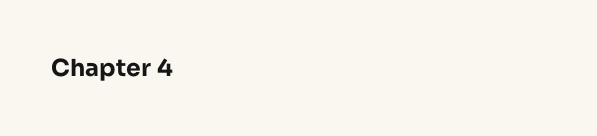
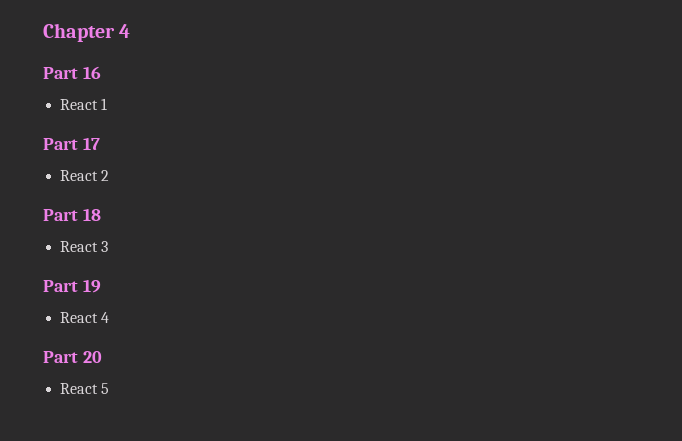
(174, 67) none -> [43,66,101,79] [60,98,108,110] [43,137,100,150] [60,170,110,181] [43,208,101,221] [60,241,109,252] [43,279,101,293] [60,312,110,323] [43,351,102,363] [60,383,110,394] // Part 16 // React 1 // Part 17 // React 2 // Part 18 // React 3 // Part 19 // React 4 // Part 20 // React 5

